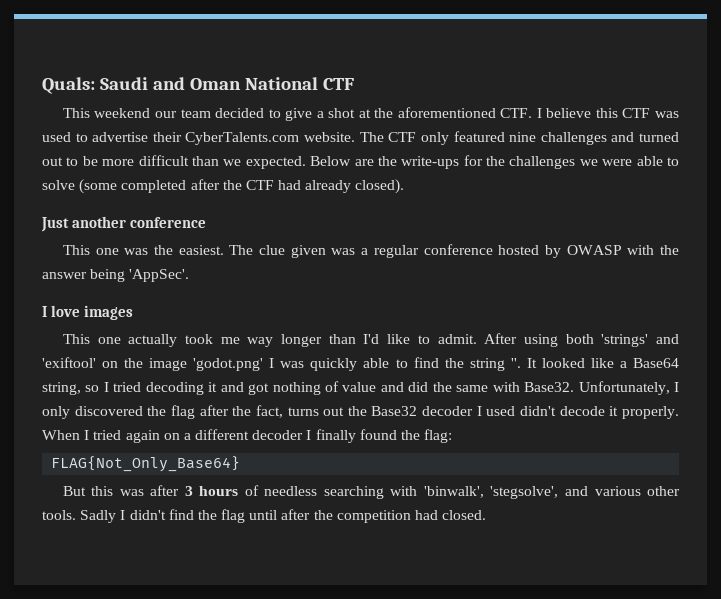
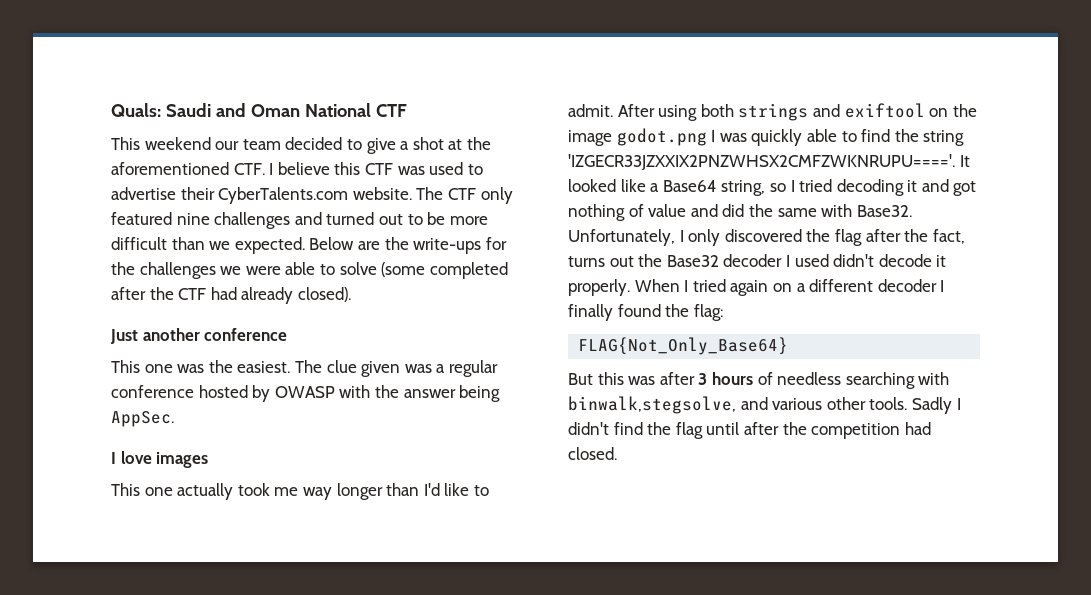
[129,269,190,282] 'AppSec'. -> [111,411,174,427] AppSec.
[601,334,679,347] [42,357,96,368] 'strings' and 'exiftool' -> [738,103,925,121] strings and exiftool
[193,358,264,371] 'godot.png' -> [616,128,707,146] godot.png
[510,358,521,368] ''. -> [568,154,955,170] 'IZGECR33JZXXIX2PNZWHSX2CMFZWKNRUPU===='.
[423,486,559,499] 'binwalk', 'stegsolve', -> [568,396,736,414] binwalk,stegsolve,

